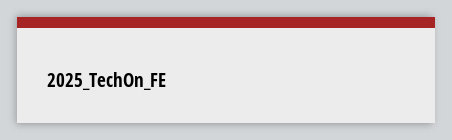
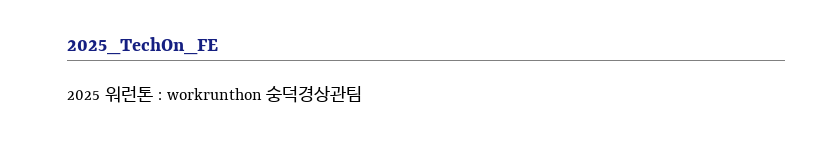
(166, 81) none -> [67,86,363,103] // 2025 워런톤 : workrunthon 숭덕경상관팀

